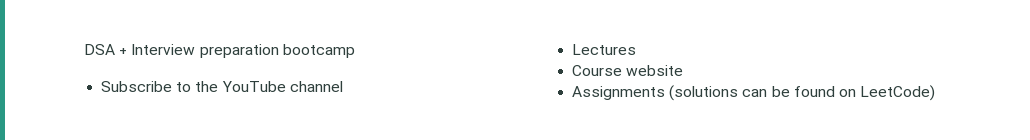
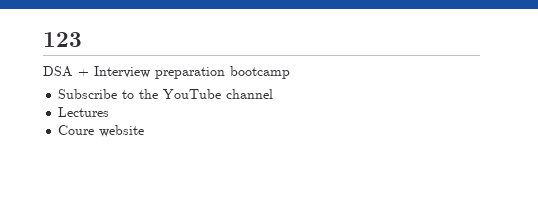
(84, 49) none -> [43,32,82,47] 123 //
[572,65,623,76] Course -> [58,125,95,135] Coure
[572,85,936,101] // Assignments (solutions can be found on LeetCode) -> (145, 131) none

